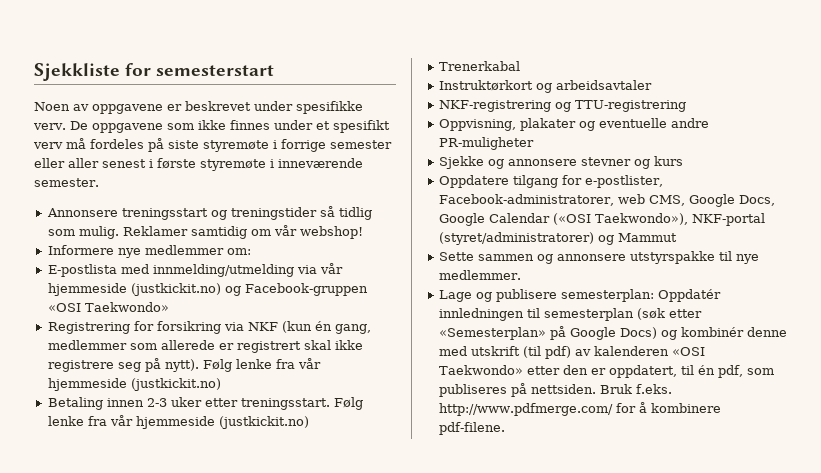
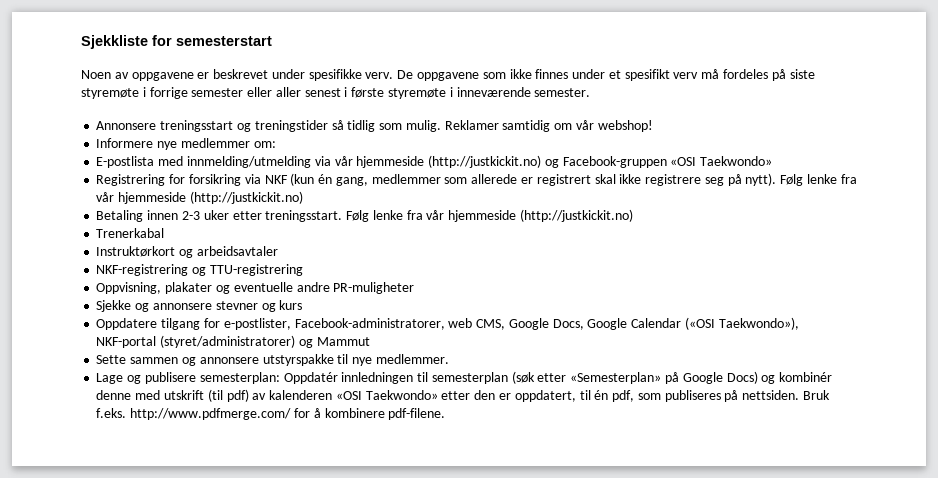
[130,283,221,296] (justkickit.no) -> [428,155,542,168] (http://justkickit.no)
[130,378,221,391] (justkickit.no) -> [189,191,303,204] (http://justkickit.no)
[218,416,309,429] (justkickit.no) -> [519,209,633,222] (http://justkickit.no)

